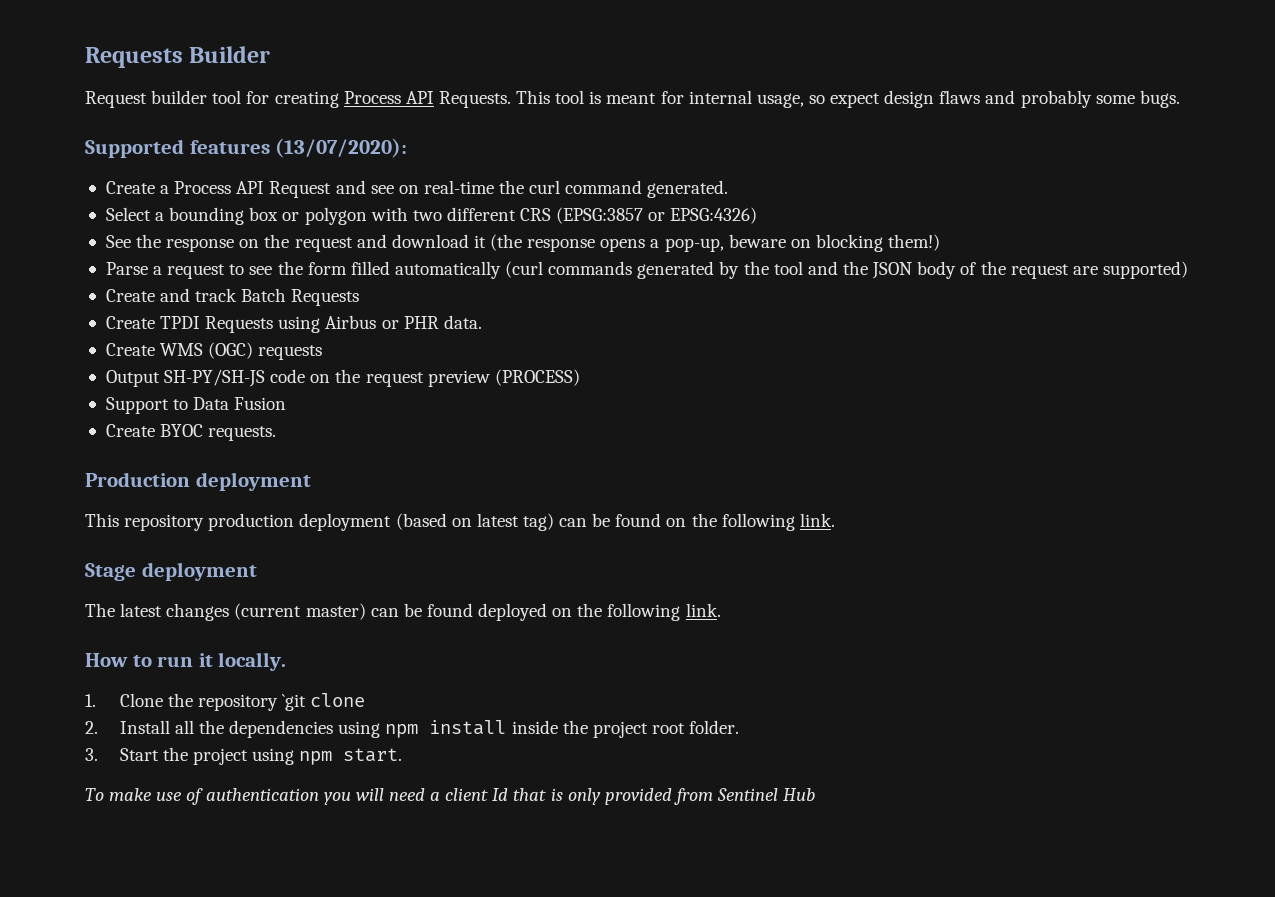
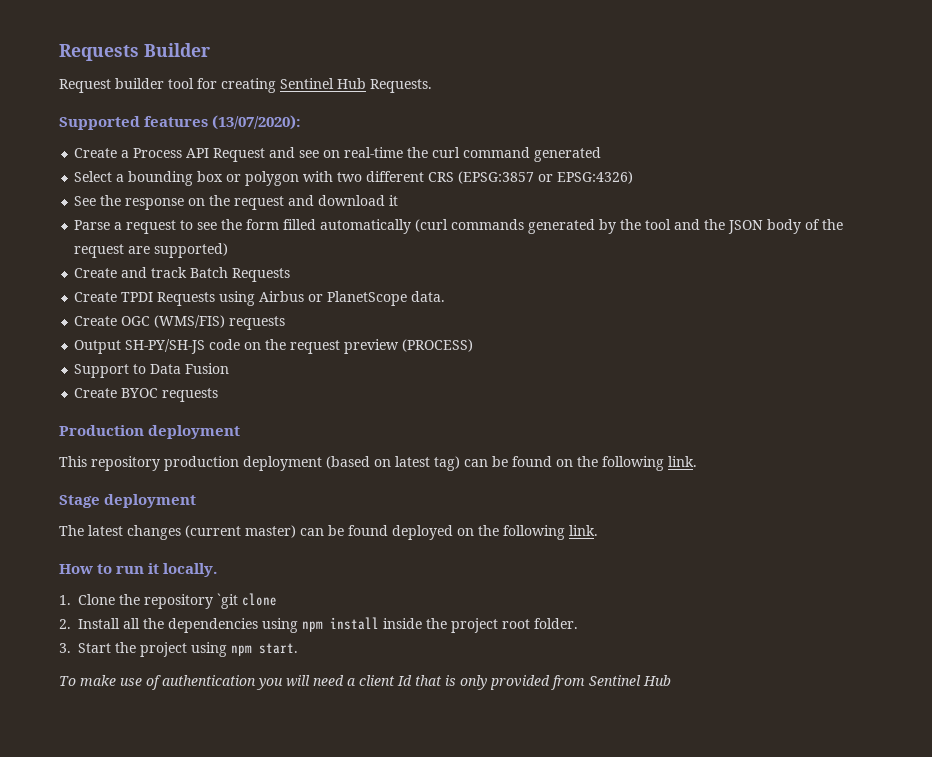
[343,91,434,104] Process API -> [280,78,366,89] Sentinel Hub
[516,90,1180,108] This tool is meant for internal usage, so expect design flaws and probably some bugs. -> (432, 86) none
[647,180,729,198] generated. -> [534,147,602,162] generated
[490,234,941,252] (the response opens a pop-up, beware on blocking them!) -> (399, 200) none
[403,316,439,329] PHR -> [327,291,408,306] PlanetScope
[160,342,254,359] WMS (OGC) -> [121,315,226,328] OGC (WMS/FIS)
[208,426,277,441] requests. -> [162,388,219,402] requests

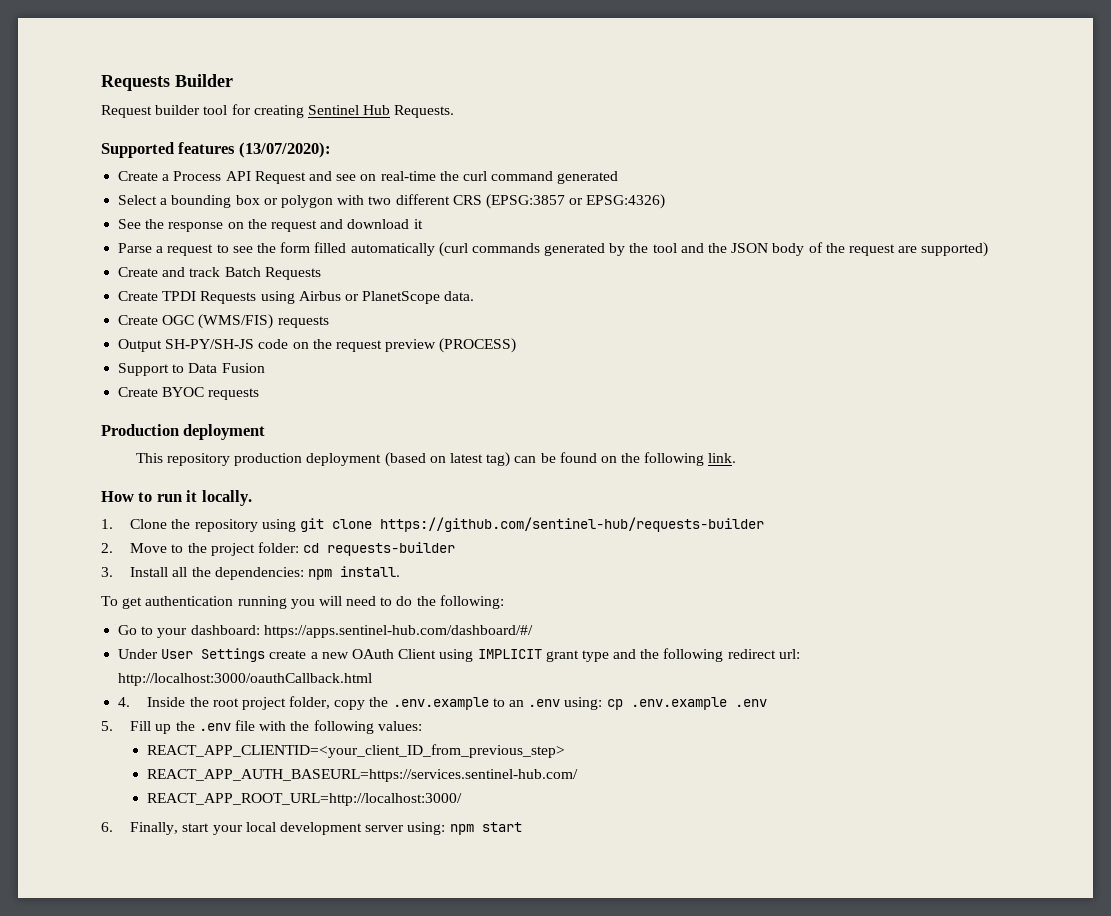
[59,494,197,508] [59,525,598,540] // Stage deployment // The latest changes (current master) can be found deployed on the following link. -> (737, 458) none
[217,593,238,609] `git -> [261,518,325,532] using git
[59,617,578,633] [59,642,298,657] [59,675,671,690] // 2. Install all the dependencies using npm install inside the project root folder. // 3. Start the project using npm start. // To make use of authentication you will need a client Id that is only provided from Sentinel Hub -> [380,517,765,532] [101,542,456,556] [101,566,401,580] [101,595,504,609] [118,625,533,638] [118,648,800,662] [118,673,373,686] [118,696,767,710] [101,720,422,734] [147,744,566,758] [147,769,579,782] [147,793,463,806] [101,822,522,835] https://github.com/sentinel-hub/requests-builder // 2. Move to the project folder: cd requests-builder // 3. Install all the dependencies: npm install. // To get authentication running you will need to do the following: // Go to your dashboard: https://apps.sentinel-hub.com/dashboard/#/ // Under User Settings create a new OAuth Client using IMPLICIT grant type and the following redirect url: http://localhost:3000/oauthCallback.html // 4. Inside the root project folder, copy the .env.example to an .env using: cp .env.example .env // 5. Fill up the .env file with the following values: // REACT_APP_CLIENTID=<your_client_ID_from_previous_step> // REACT_APP_AUTH_BASEURL=https://services.sentinel-hub.com/ // REACT_APP_ROOT_URL=http://localhost:3000/ // 6. Finally, start your local development server using: npm start

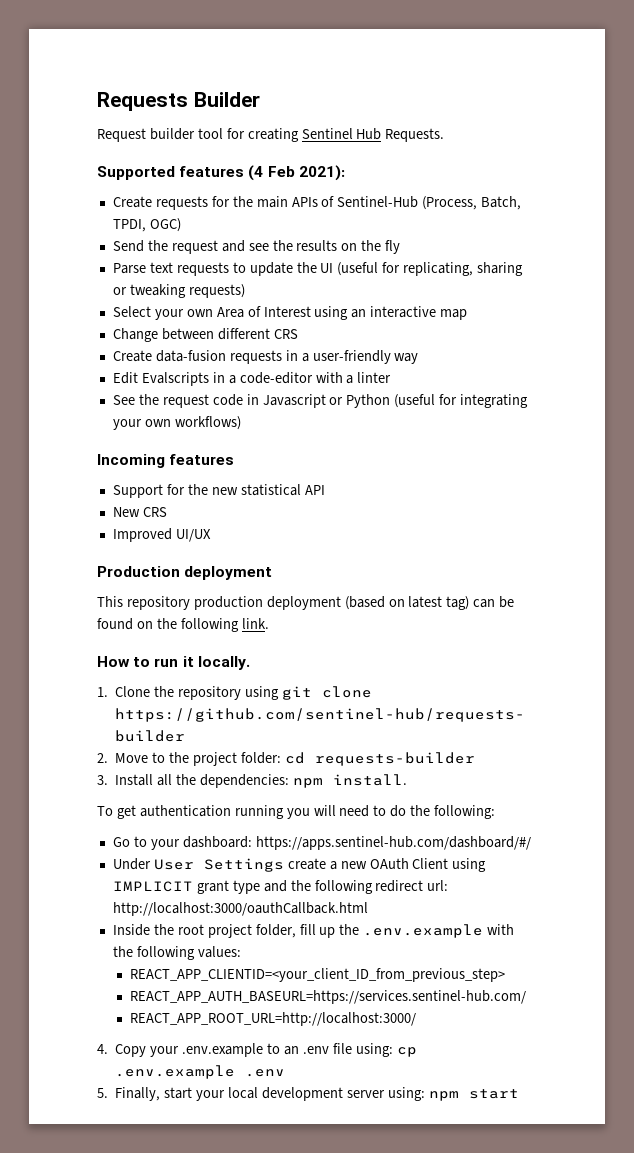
[238,142,331,158] [118,171,619,184] [118,194,666,209] [118,219,423,232] [118,242,989,257] [118,267,321,280] [118,291,475,304] [118,314,329,329] [118,338,517,353] [118,363,265,376] [118,387,260,400] (13/07/2020): // Create a Process API Request and see on real-time the curl command generated // Select a bounding box or polygon with two different CRS (EPSG:3857 or EPSG:4326) // See the response on the request and download it // Parse a request to see the form filled automatically (curl commands generated by the tool and the JSON body of the request are supported) // Create and track Batch Requests // Create TPDI Requests using Airbus or PlanetScope data. // Create OGC (WMS/FIS) requests // Output SH-PY/SH-JS code on the request preview (PROCESS) // Support to Data Fusion // Create BYOC requests -> [248,165,345,181] [112,196,522,210] [112,218,181,232] [112,240,401,254] [112,262,524,276] [112,284,245,298] [112,306,468,320] [112,328,298,342] [112,350,419,364] [112,372,392,386] [112,394,529,408] [112,416,241,430] [97,454,235,468] [112,484,325,498] [112,507,167,517] [112,528,211,542] (4 Feb 2021): // Create requests for the main APIs of Sentinel-Hub (Process, Batch, TPDI, OGC) // Send the request and see the results on the fly // Parse text requests to update the UI (useful for replicating, sharing or tweaking requests) // Select your own Area of Interest using an interactive map // Change between different CRS // Create data-fusion requests in a user-friendly way // Edit Evalscripts in a code-editor with a linter // See the request code in Javascript or Python (useful for integrating your own workflows) // Incoming features // Support for the new statistical API // New CRS // Improved UI/UX
[118,697,131,707] 4. -> (368, 909) none
[334,697,767,710] [101,720,256,734] copy the .env.example to an .env using: cp .env.example .env // 5. Fill up the .env file -> [299,924,484,938] fill up the .env.example
[101,822,113,832] 6. -> [97,1043,417,1057] [115,1065,286,1079] [97,1088,108,1098] 4. Copy your .env.example to an .env file using: cp .env.example .env // 5.

